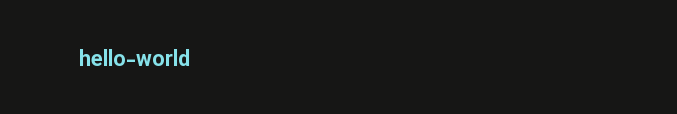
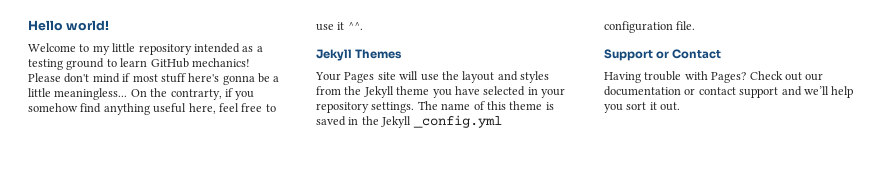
[79,49,190,66] hello-world -> [28,20,110,31] [28,43,263,55] [28,58,250,70] [28,73,280,85] [28,88,255,100] [28,103,276,115] [316,22,363,31] [316,49,403,61] [315,71,549,83] [316,86,565,98] [316,101,554,113] [316,115,502,128] [604,21,696,33] [604,49,722,61] [604,71,824,83] [604,86,854,98] [604,102,681,113] Hello world! // Welcome to my little repository intended as a testing ground to learn GitHub mechanics! Please don't mind if most stuff here's gonna be a little meaningless... On the contrarty, if you somehow find anything useful here, feel free to use it ^^. // Jekyll Themes // Your Pages site will use the layout and styles from the Jekyll theme you have selected in your repository settings. The name of this theme is saved in the Jekyll _config.yml configuration file. // Support or Contact // Having trouble with Pages? Check out our documentation or contact support and we’ll help you sort it out.

